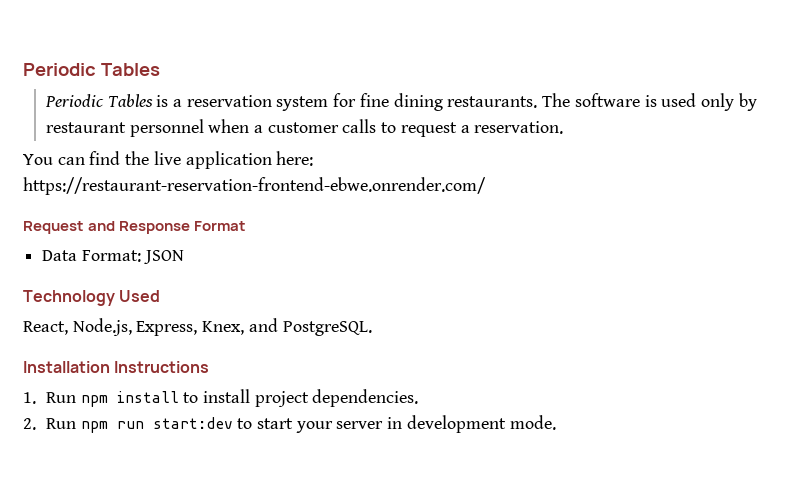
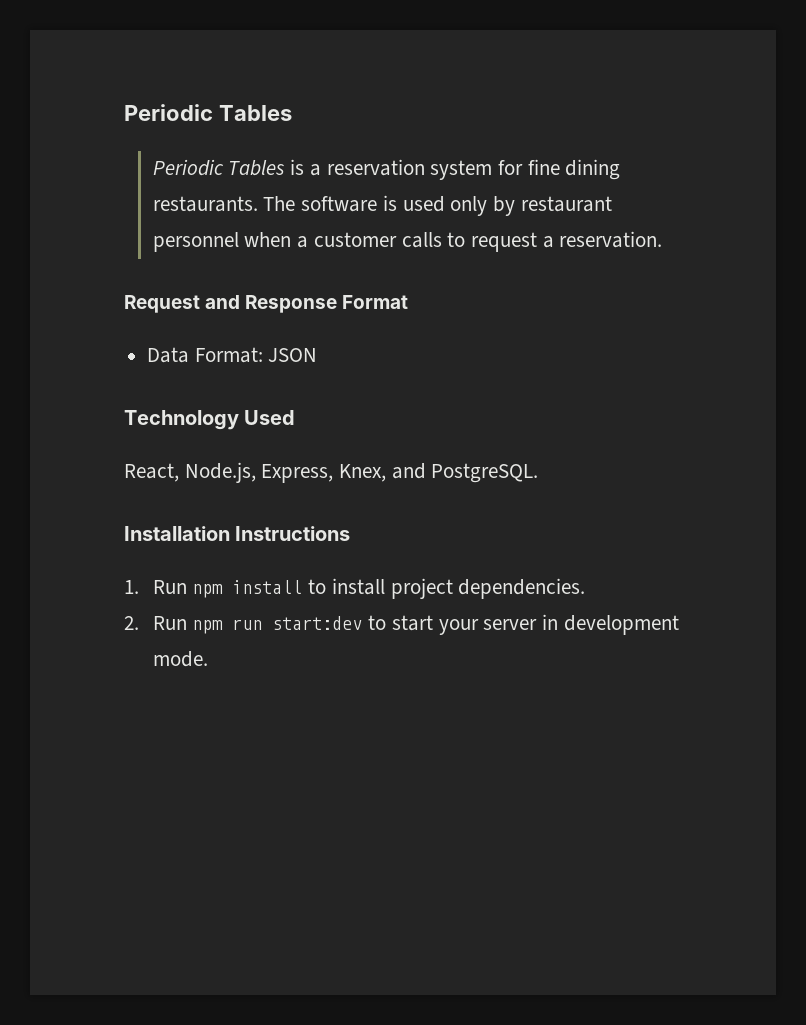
[23,151,314,169] [23,177,486,195] // You can find the live application here: https://restaurant-reservation-frontend-ebwe.onrender.com/ -> (663, 239) none

